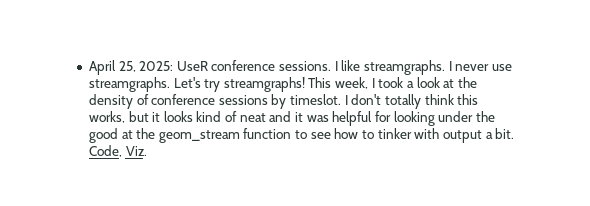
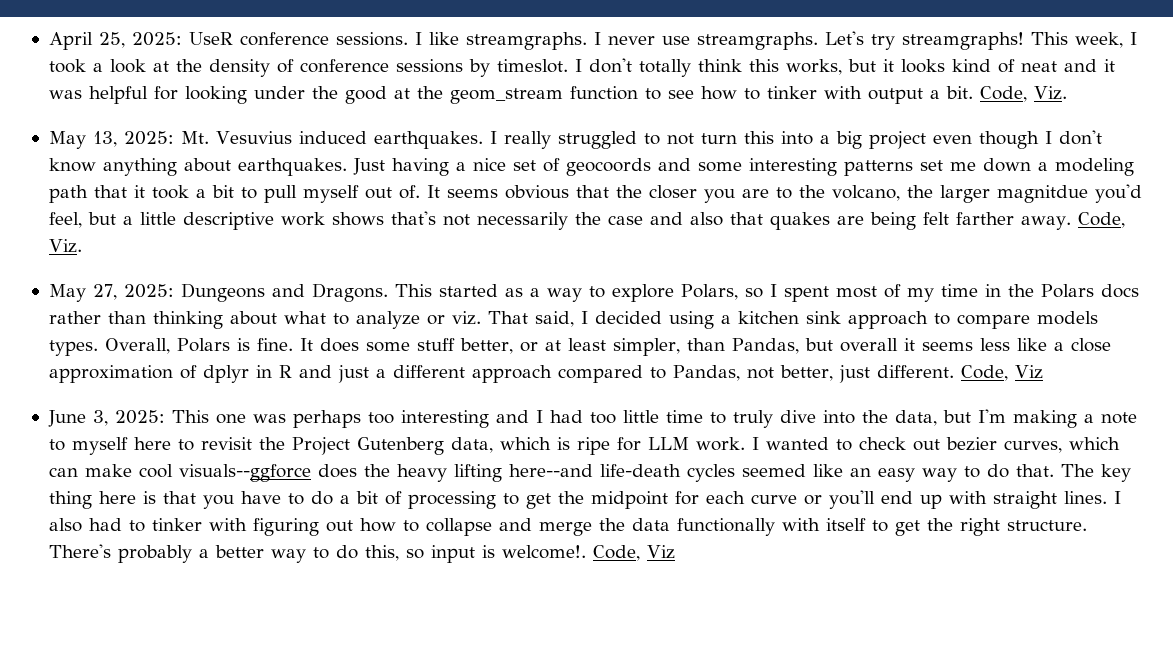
(147, 151) none -> [48,130,1102,149] [48,158,1134,176] [48,184,1142,203] [48,211,1125,230] [48,239,82,253] [48,283,1139,302] [48,311,1098,329] [48,338,1111,356] [48,365,1043,383] [47,409,1137,428] [48,437,1120,455] [48,464,1131,482] [48,490,1121,509] [48,518,1087,536] [48,544,675,563] // May 13, 2025: Mt. Vesuvius induced earthquakes. I really struggled to not turn this into a big project even though I don't know anything about earthquakes. Just having a nice set of geocoords and some interesting patterns set me down a modeling path that it took a bit to pull myself out of. It seems obvious that the closer you are to the volcano, the larger magnitdue you'd feel, but a little descriptive work shows that's not necessarily the case and also that quakes are being felt farther away. Code, Viz. // May 27, 2025: Dungeons and Dragons. This started as a way to explore Polars, so I spent most of my time in the Polars docs rather than thinking about what to analyze or viz. That said, I decided using a kitchen sink approach to compare models types. Overall, Polars is fine. It does some stuff better, or at least simpler, than Pandas, but overall it seems less like a close approximation of dplyr in R and just a different approach compared to Pandas, not better, just different. Code, Viz // June 3, 2025: This one was perhaps too interesting and I had too little time to truly dive into the data, but I'm making a note to myself here to revisit the Project Gutenberg data, which is ripe for LLM work. I wanted to check out bezier curves, which can make cool visuals--ggforce does the heavy lifting here--and life-death cycles seemed like an easy way to do that. The key thing here is that you have to do a bit of processing to get the midpoint for each curve or you'll end up with straight lines. I also had to tinker with figuring out how to collapse and merge the data functionally with itself to get the right structure. There's probably a better way to do this, so input is welcome!. Code, Viz

